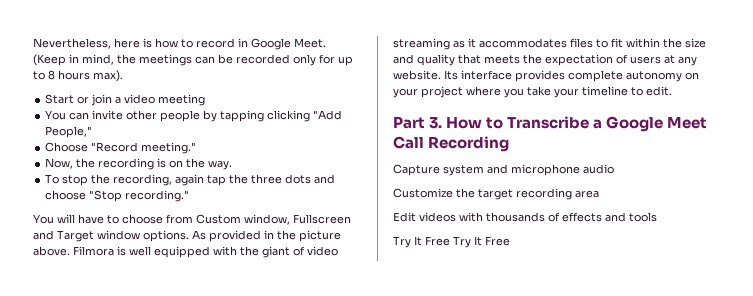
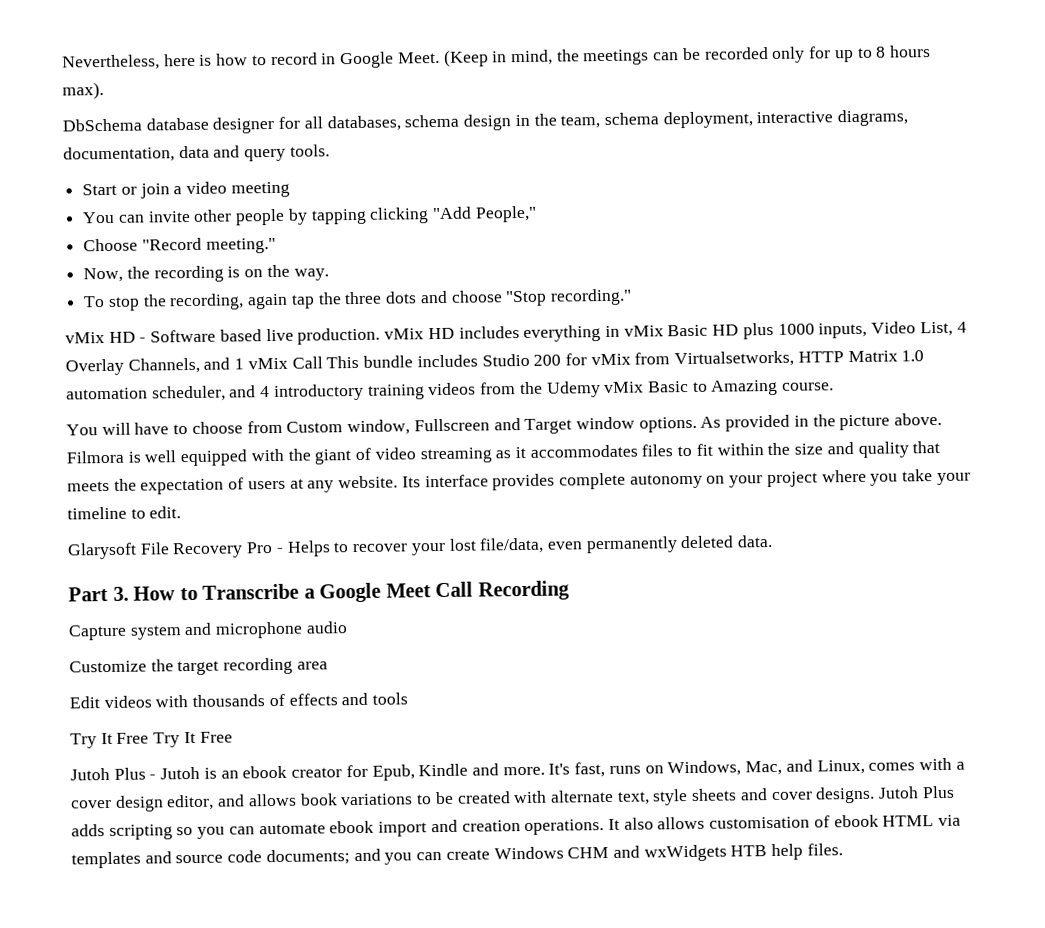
(123, 76) none -> [62,109,909,134] [63,144,330,163] // DbSchema database designer for all databases, schema design in the team, schema deployment, interactive diagrams, documentation, data and query tools.
(190, 196) none -> [65,321,967,345] [65,350,925,376] [66,379,835,402] // vMix HD - Software based live production. vMix HD includes everything in vMix Basic HD plus 1000 inputs, Video List, 4 Overlay Channels, and 1 vMix Call This bundle includes Studio 200 for vMix from Virtualsetworks, HTTP Matrix 1.0 automation scheduler, and 4 introductory training videos from the Udemy vMix Basic to Amazing course.
(672, 91) none -> [67,534,774,560] // Glarysoft File Recovery Pro - Helps to recover your lost file/data, even permanently deleted data.
(510, 241) none -> [70,757,965,781] [71,785,955,812] [71,814,962,841] [71,843,843,869] // Jutoh Plus - Jutoh is an ebook creator for Epub, Kindle and more. It's fast, runs on Windows, Mac, and Linux, comes with a cover design editor, and allows book variations to be created with alternate text, style sheets and cover designs. Jutoh Plus adds scripting so you can automate ebook import and creation operations. It also allows customisation of ebook HTML via templates and source code documents; and you can create Windows CHM and wxWidgets HTB help files.

